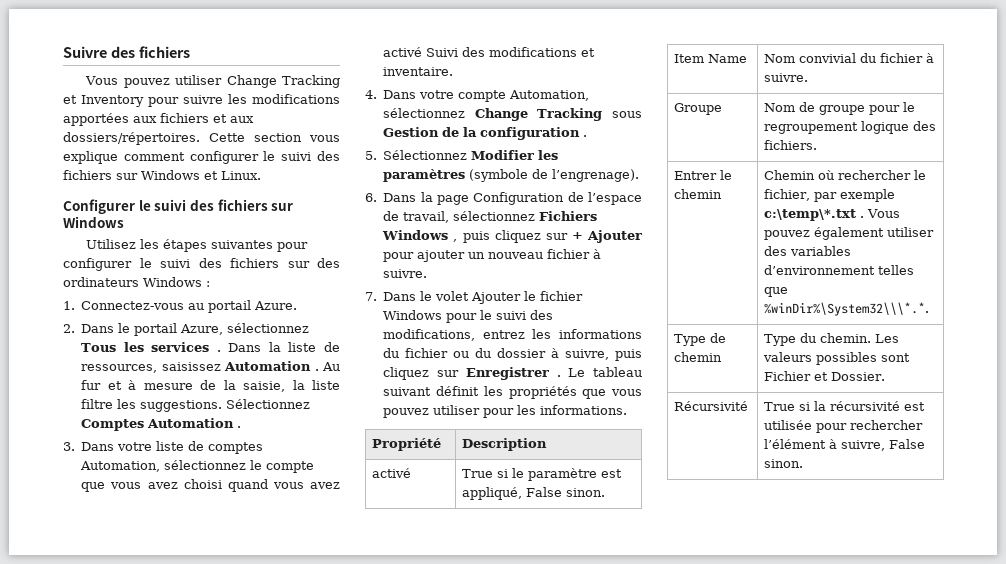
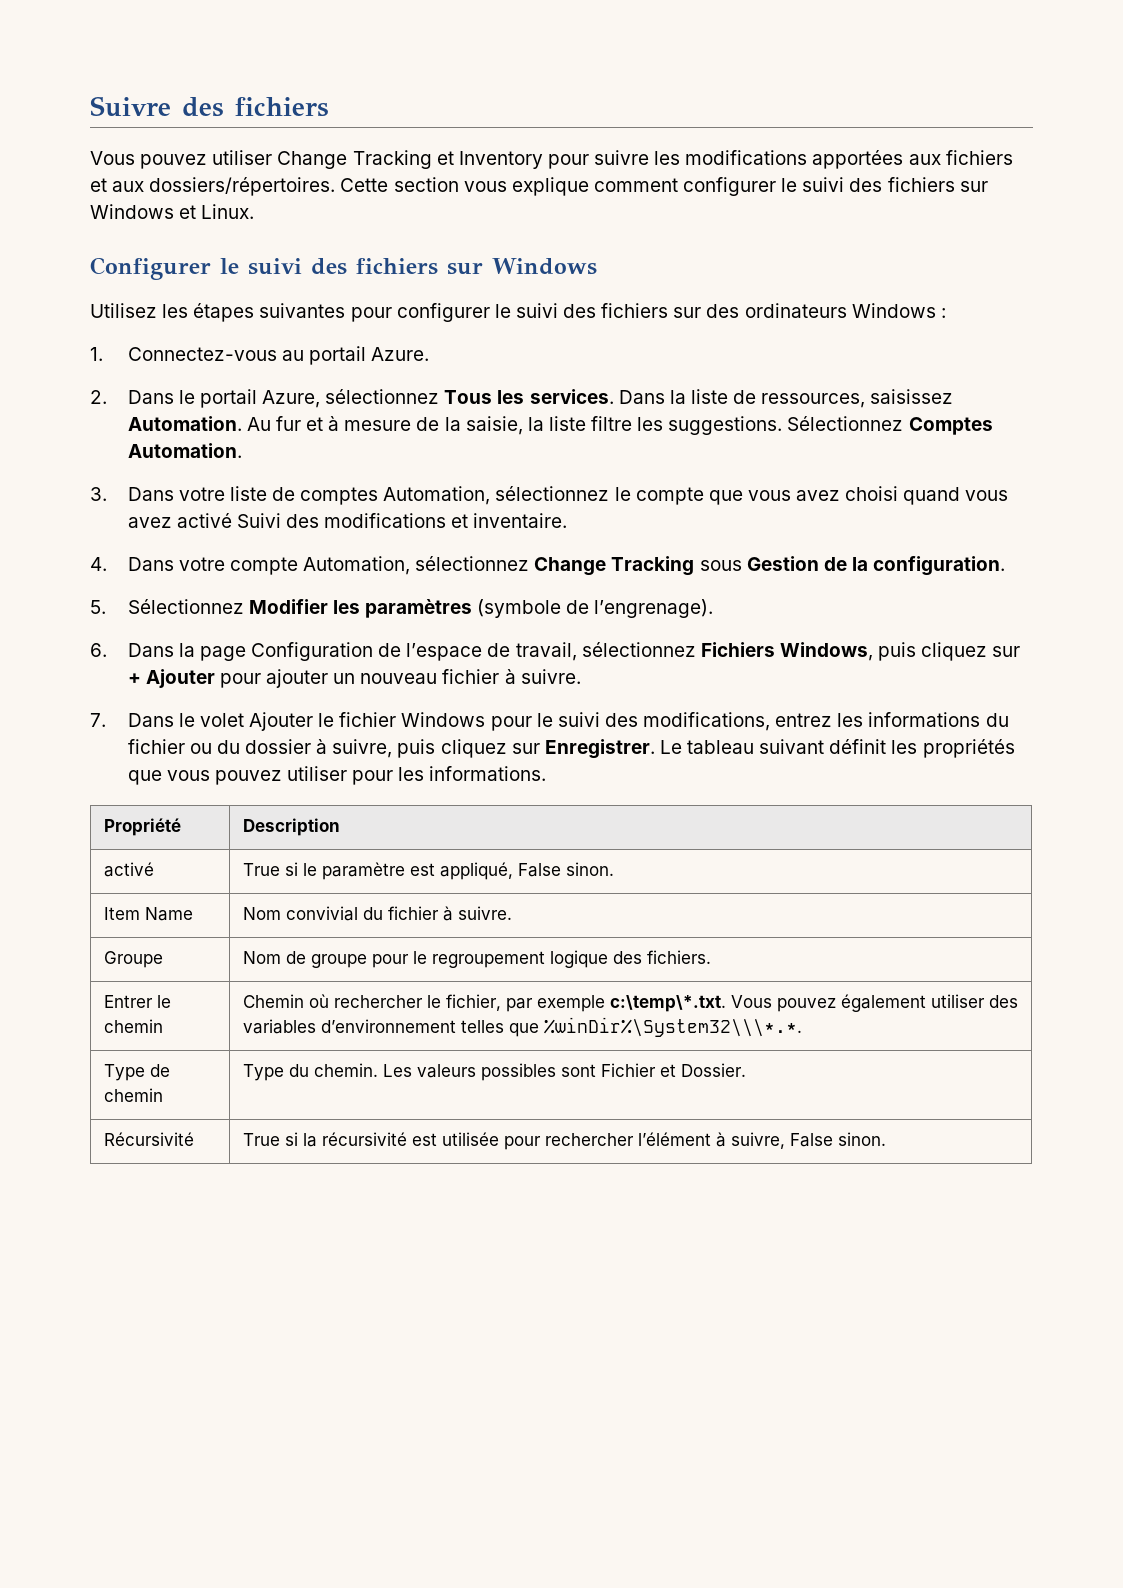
[151,342,221,352] services . -> [529,389,614,404] services.
[224,361,319,371] Automation . -> [127,416,242,431] Automation.
[147,418,242,428] Automation . -> [127,443,242,458] Automation.
[480,127,588,140] configuration . -> [873,556,1006,576] configuration.
[382,230,458,242] Windows , -> [779,642,873,661] Windows,
[465,367,561,380] Enregistrer . -> [544,739,655,759] Enregistrer.
[764,209,865,221] c:\temp\*.txt . -> [609,995,726,1012] c:\temp\*.txt.

